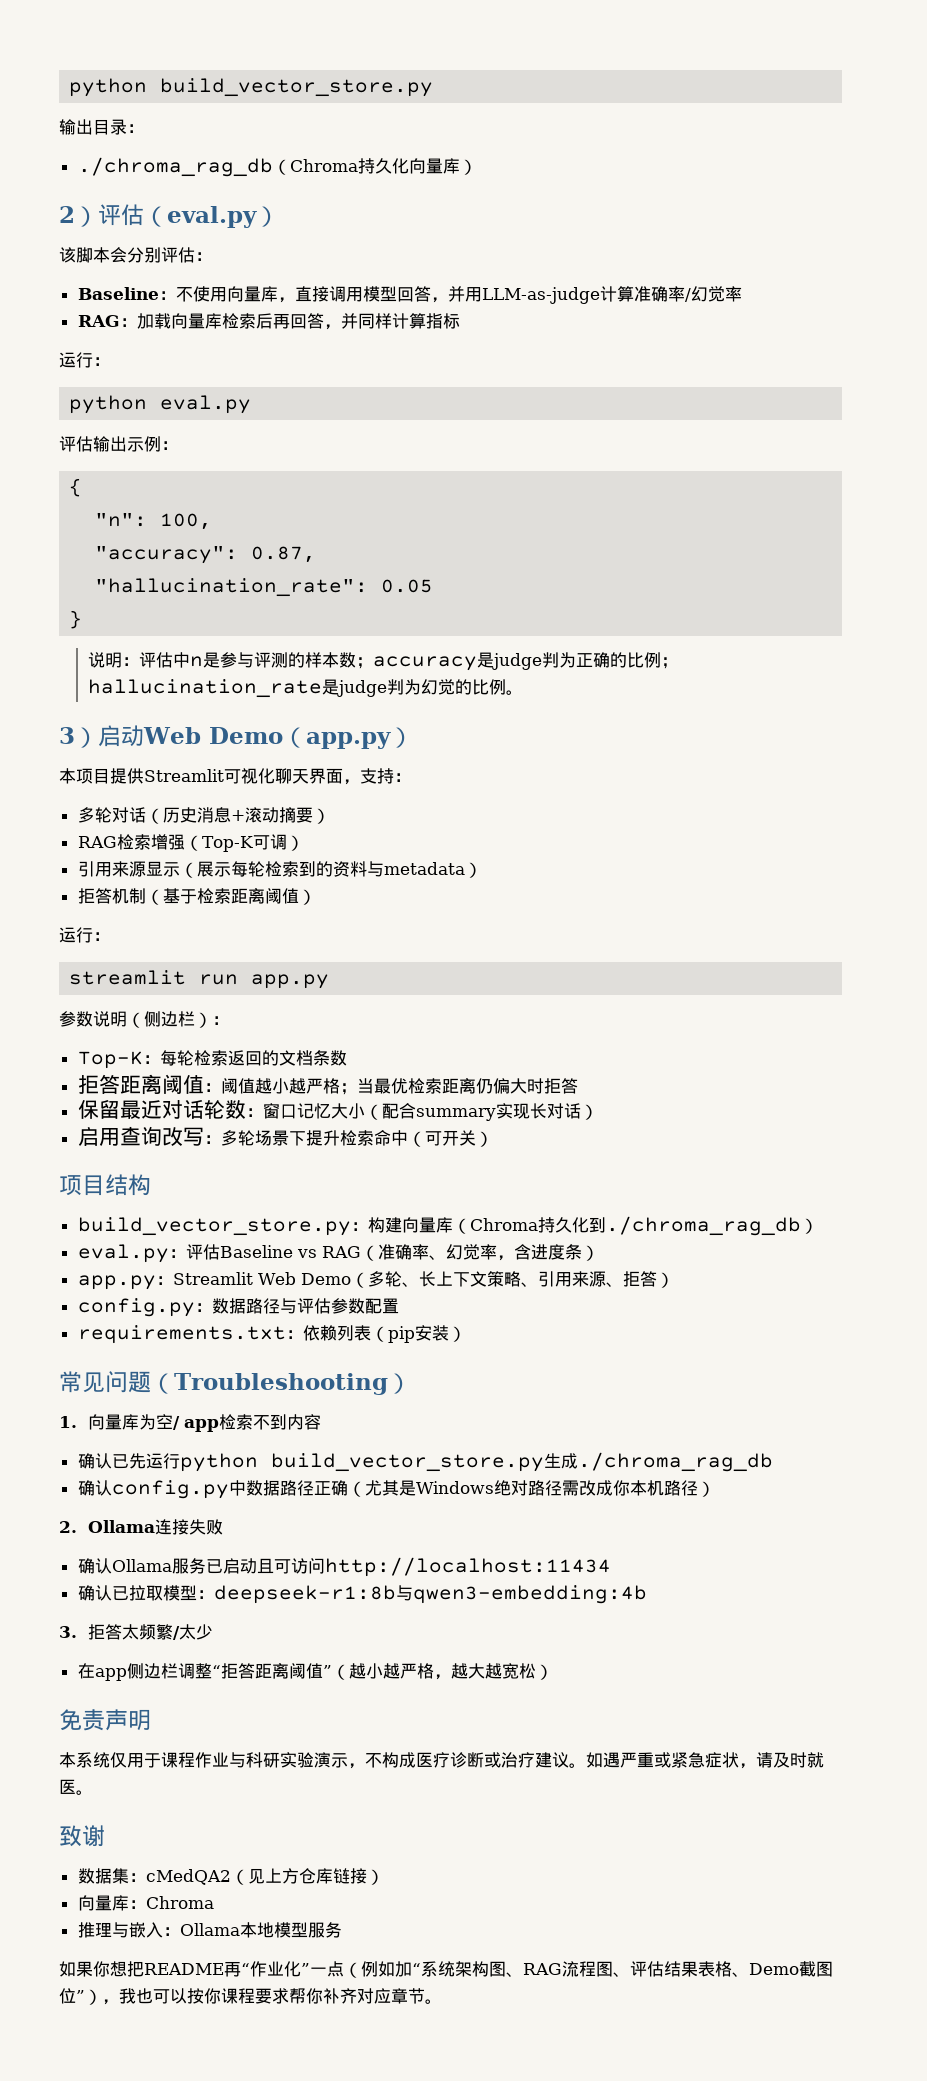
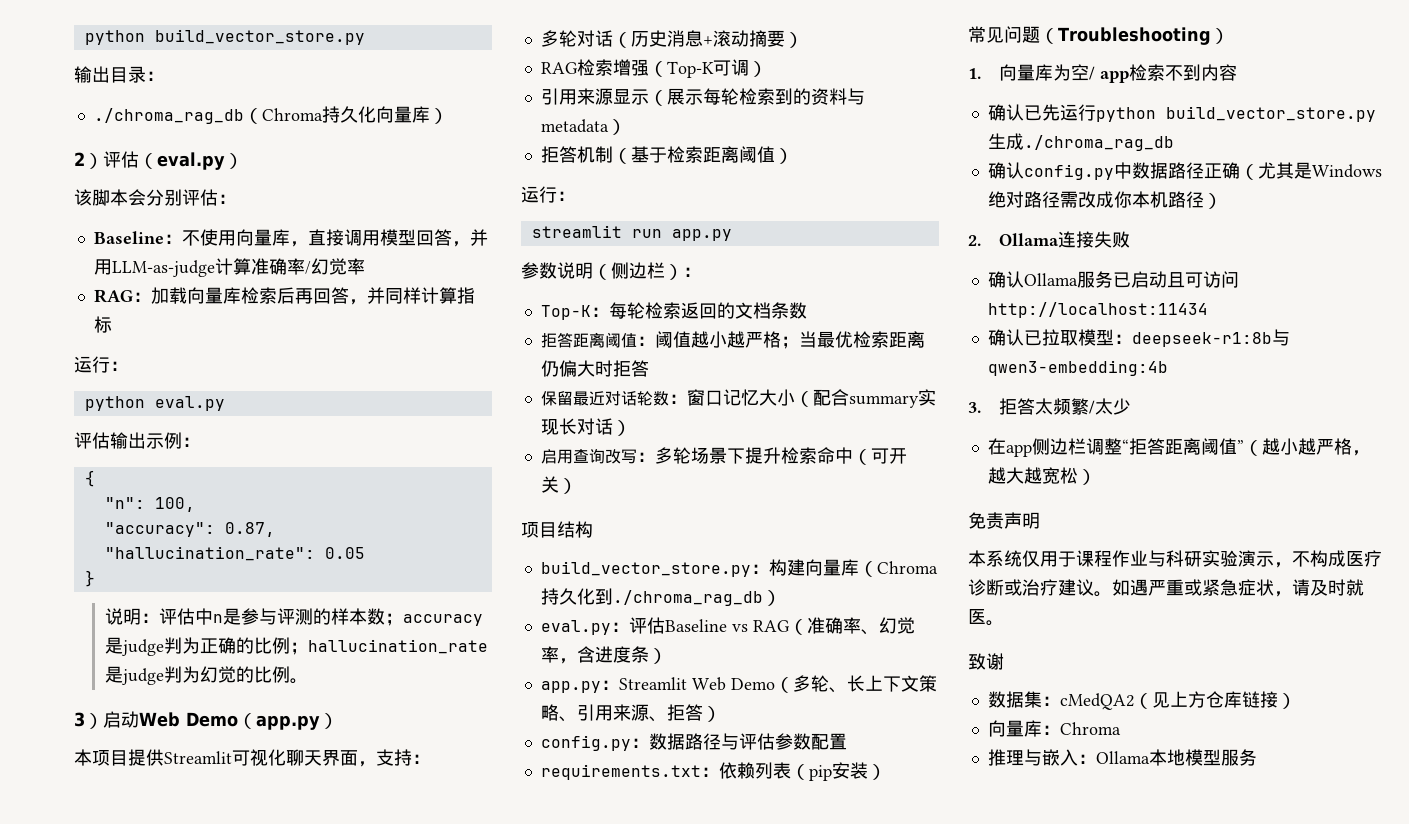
[59,1961,833,1978] [59,1988,442,2005] // 如果你想把README再“作业化”一点（例如加“系统架构图、RAG流程图、评估结果表格、Demo截图位”），我也可以按你课程要求帮你补齐对应章节。 -> (1257, 757) none

